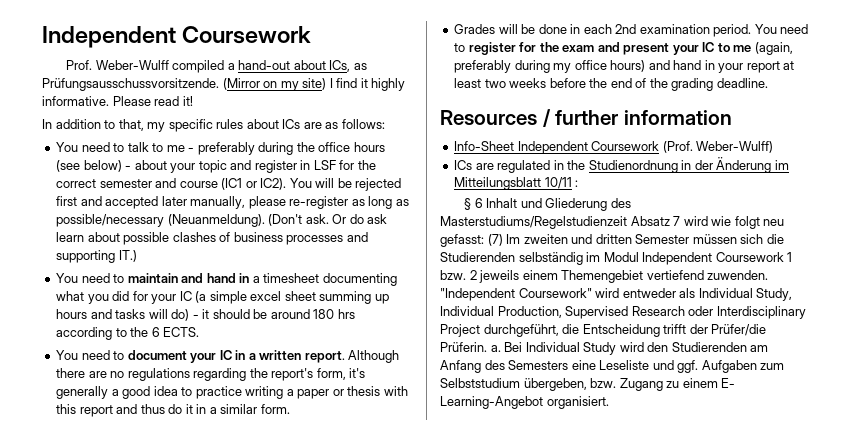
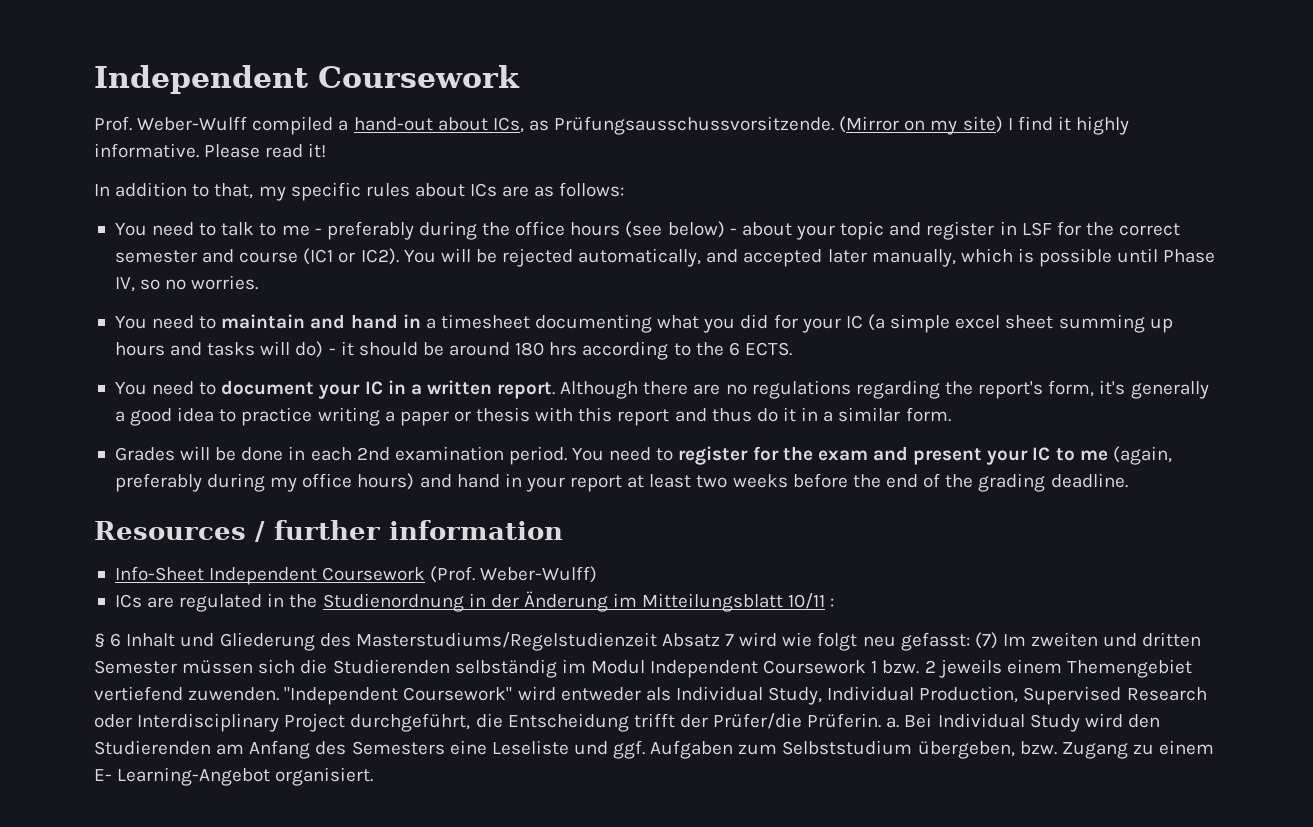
[56,196,78,206] first -> [578,248,702,267] automatically,
[248,196,409,209] [56,214,388,227] [56,232,368,245] [56,250,137,263] please re-register as long as possible/necessary (Neuanmeldung). (Don't ask. Or do ask learn about possible clashes of business processes and supporting IT.) -> [960,248,1216,267] [114,275,259,292] which is possible until Phase IV, so no worries.

